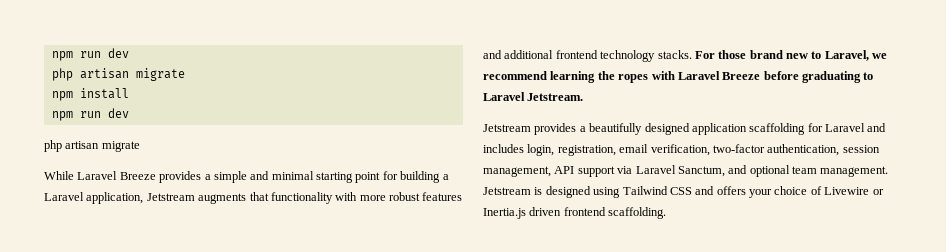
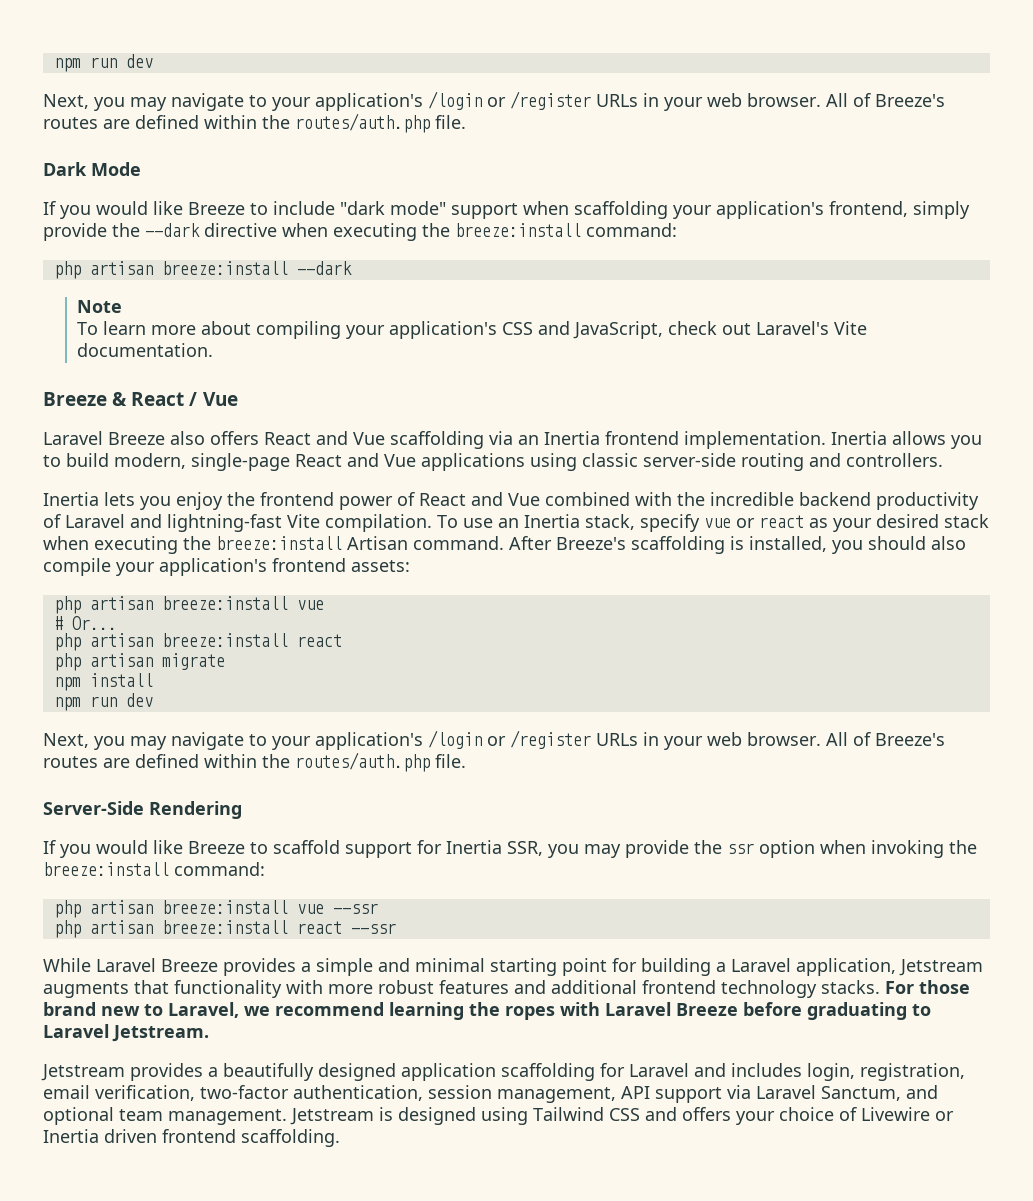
[51,48,129,61] npm run dev -> [53,54,153,72] [43,91,945,111] [43,113,466,133] [43,162,141,176] [43,201,970,219] [43,223,677,241] [53,261,352,279] [77,300,123,313] [77,321,868,339] [77,343,214,357] [43,392,238,406] [43,431,982,449] [43,453,943,471] [43,492,979,510] [43,514,989,532] [43,536,966,554] [43,558,410,576] [53,596,324,614] [53,616,117,630] [53,633,342,651] npm run dev // Next, you may navigate to your application's /login or /register URLs in your web browser. All of Breeze's routes are defined within the routes/auth.php file. // Dark Mode // If you would like Breeze to include "dark mode" support when scaffolding your application's frontend, simply provide the --dark directive when executing the breeze:install command: // php artisan breeze:install --dark // Note // To learn more about compiling your application's CSS and JavaScript, check out Laravel's Vite documentation. // Breeze & React / Vue // Laravel Breeze also offers React and Vue scaffolding via an Inertia frontend implementation. Inertia allows you to build modern, single-page React and Vue applications using classic server-side routing and controllers. // Inertia lets you enjoy the frontend power of React and Vue combined with the incredible backend productivity of Laravel and lightning-fast Vite compilation. To use an Inertia stack, specify vue or react as your desired stack when executing the breeze:install Artisan command. After Breeze's scaffolding is installed, you should also compile your application's frontend assets: // php artisan breeze:install vue // # Or... // php artisan breeze:install react
[44,140,140,152] php artisan migrate -> [43,730,945,750] [43,752,466,772] [43,801,242,819] [43,840,977,858] [43,862,265,876] [53,900,378,918] [53,920,396,938] Next, you may navigate to your application's /login or /register URLs in your web browser. All of Breeze's routes are defined within the routes/auth.php file. // Server-Side Rendering // If you would like Breeze to scaffold support for Inertia SSR, you may provide the ssr option when invoking the breeze:install command: // php artisan breeze:install vue --ssr // php artisan breeze:install react --ssr
[483,208,526,219] Inertia.js -> [43,1129,99,1143] Inertia

